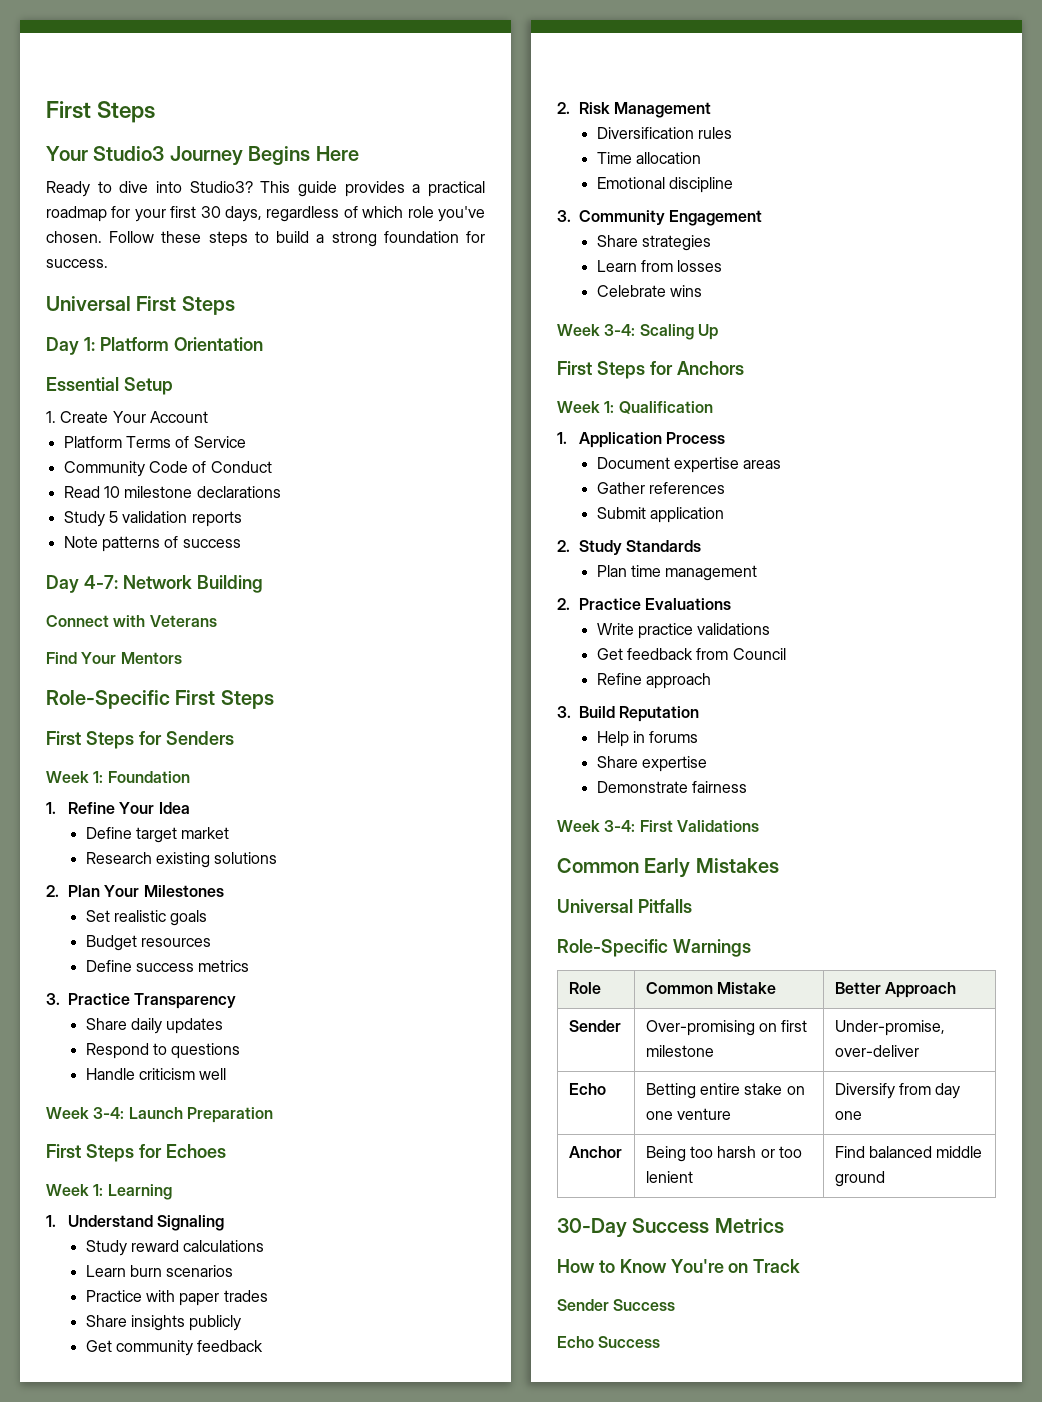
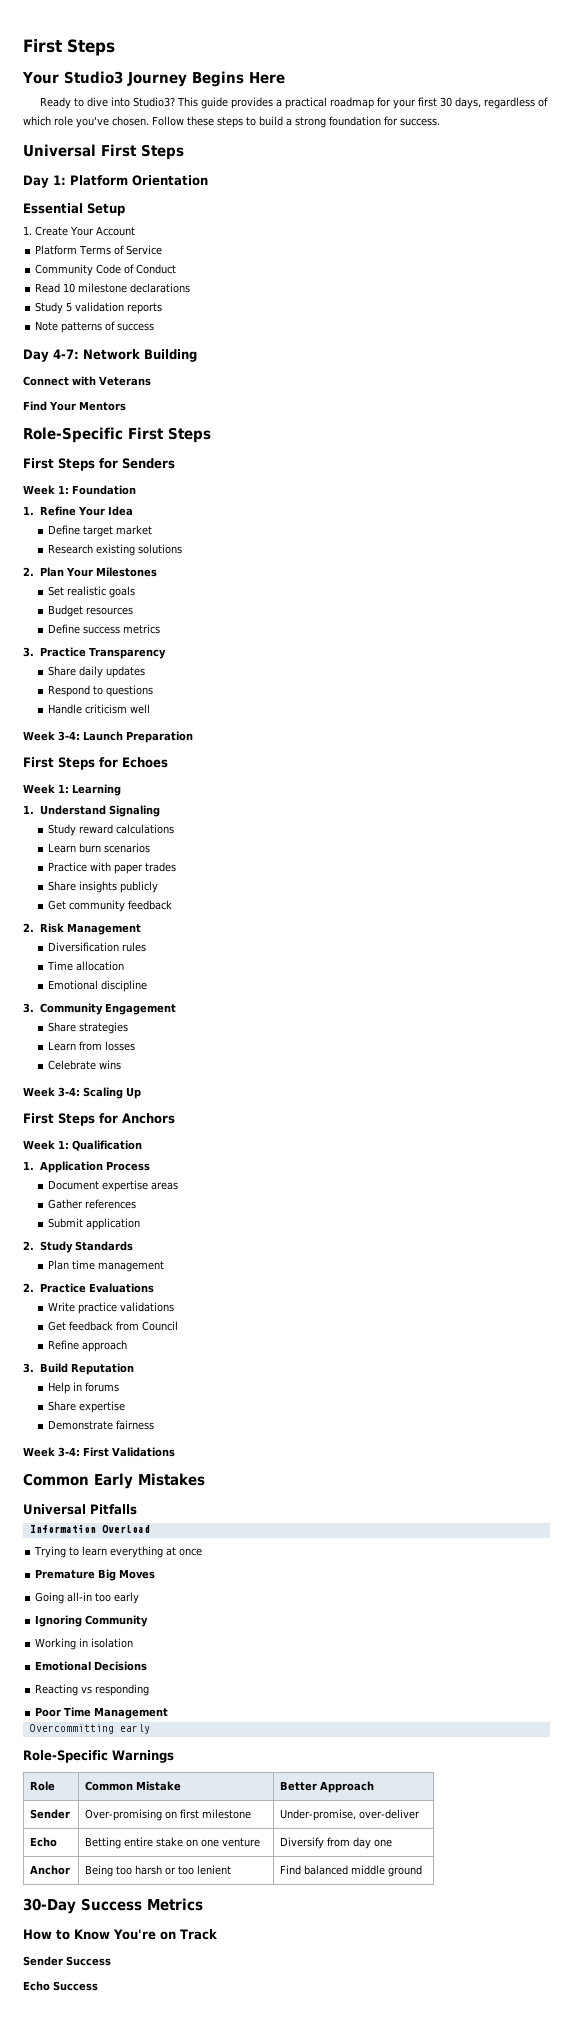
(692, 906) none -> [29,1524,150,1533] [34,1546,203,1558] [35,1569,156,1581] [35,1592,140,1604] [35,1615,149,1627] [35,1638,134,1650] [35,1661,148,1671] [35,1684,150,1696] [35,1707,169,1719] [29,1724,150,1734] // Information Overload // Trying to learn everything at once // Premature Big Moves // Going all-in too early // Ignoring Community // Working in isolation // Emotional Decisions // Reacting vs responding // Poor Time Management // Overcommitting early

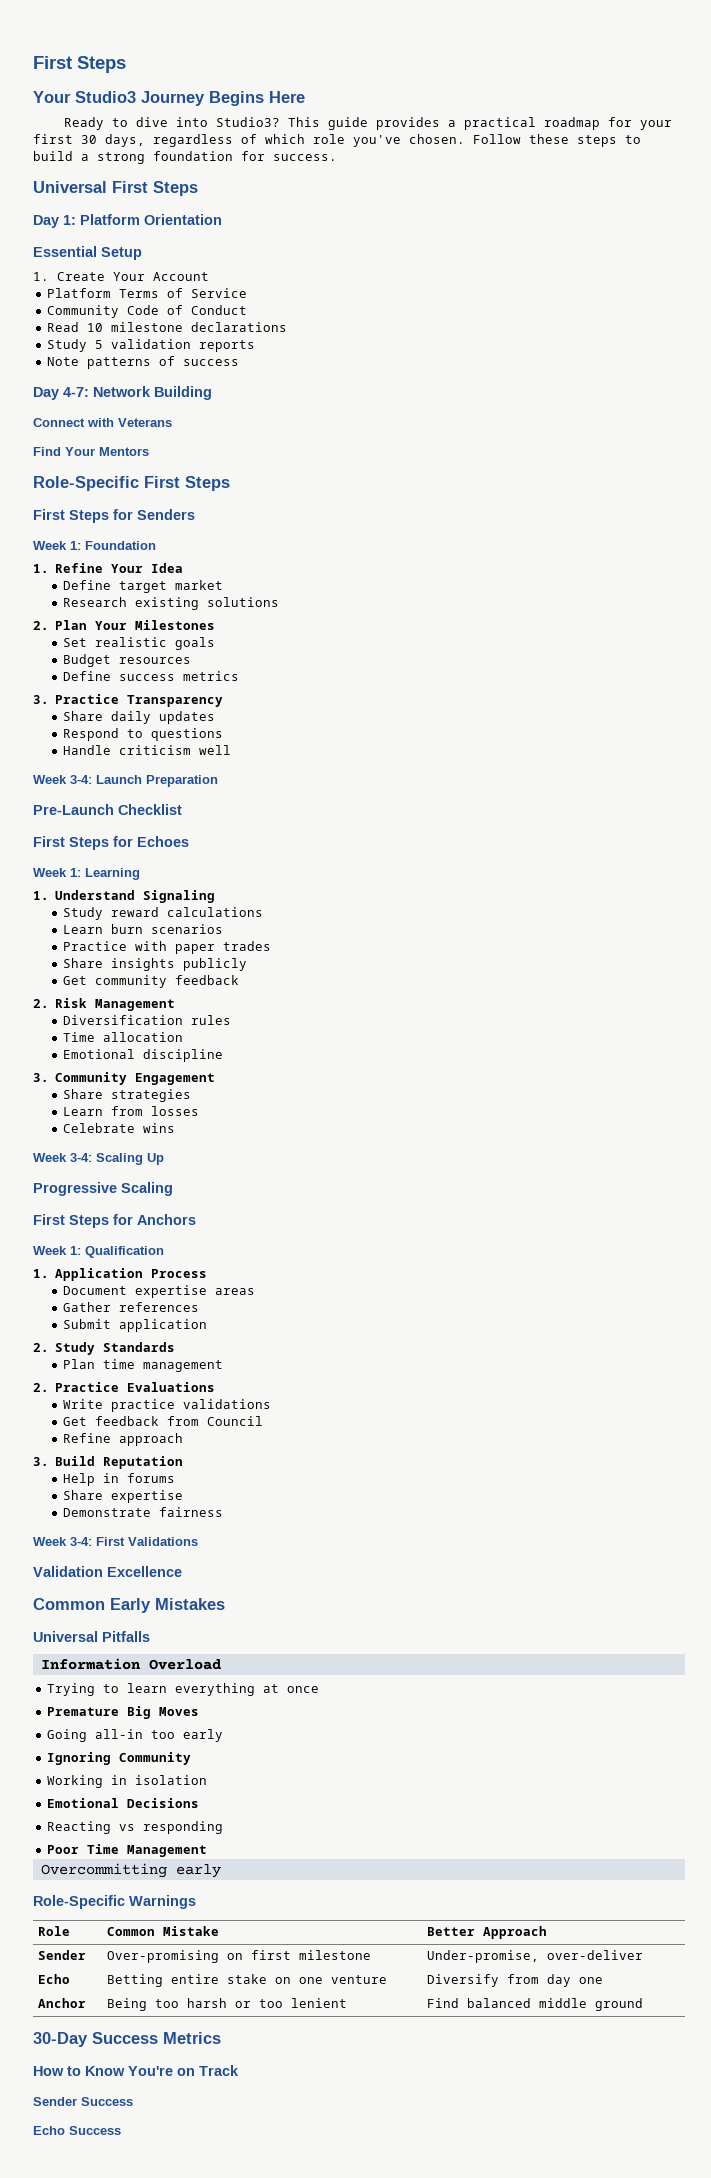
(193, 737) none -> [33,804,182,815] // Pre-Launch Checklist
(141, 1093) none -> [33,1182,173,1196] // Progressive Scaling
(175, 1452) none -> [33,1566,182,1577] // Validation Excellence

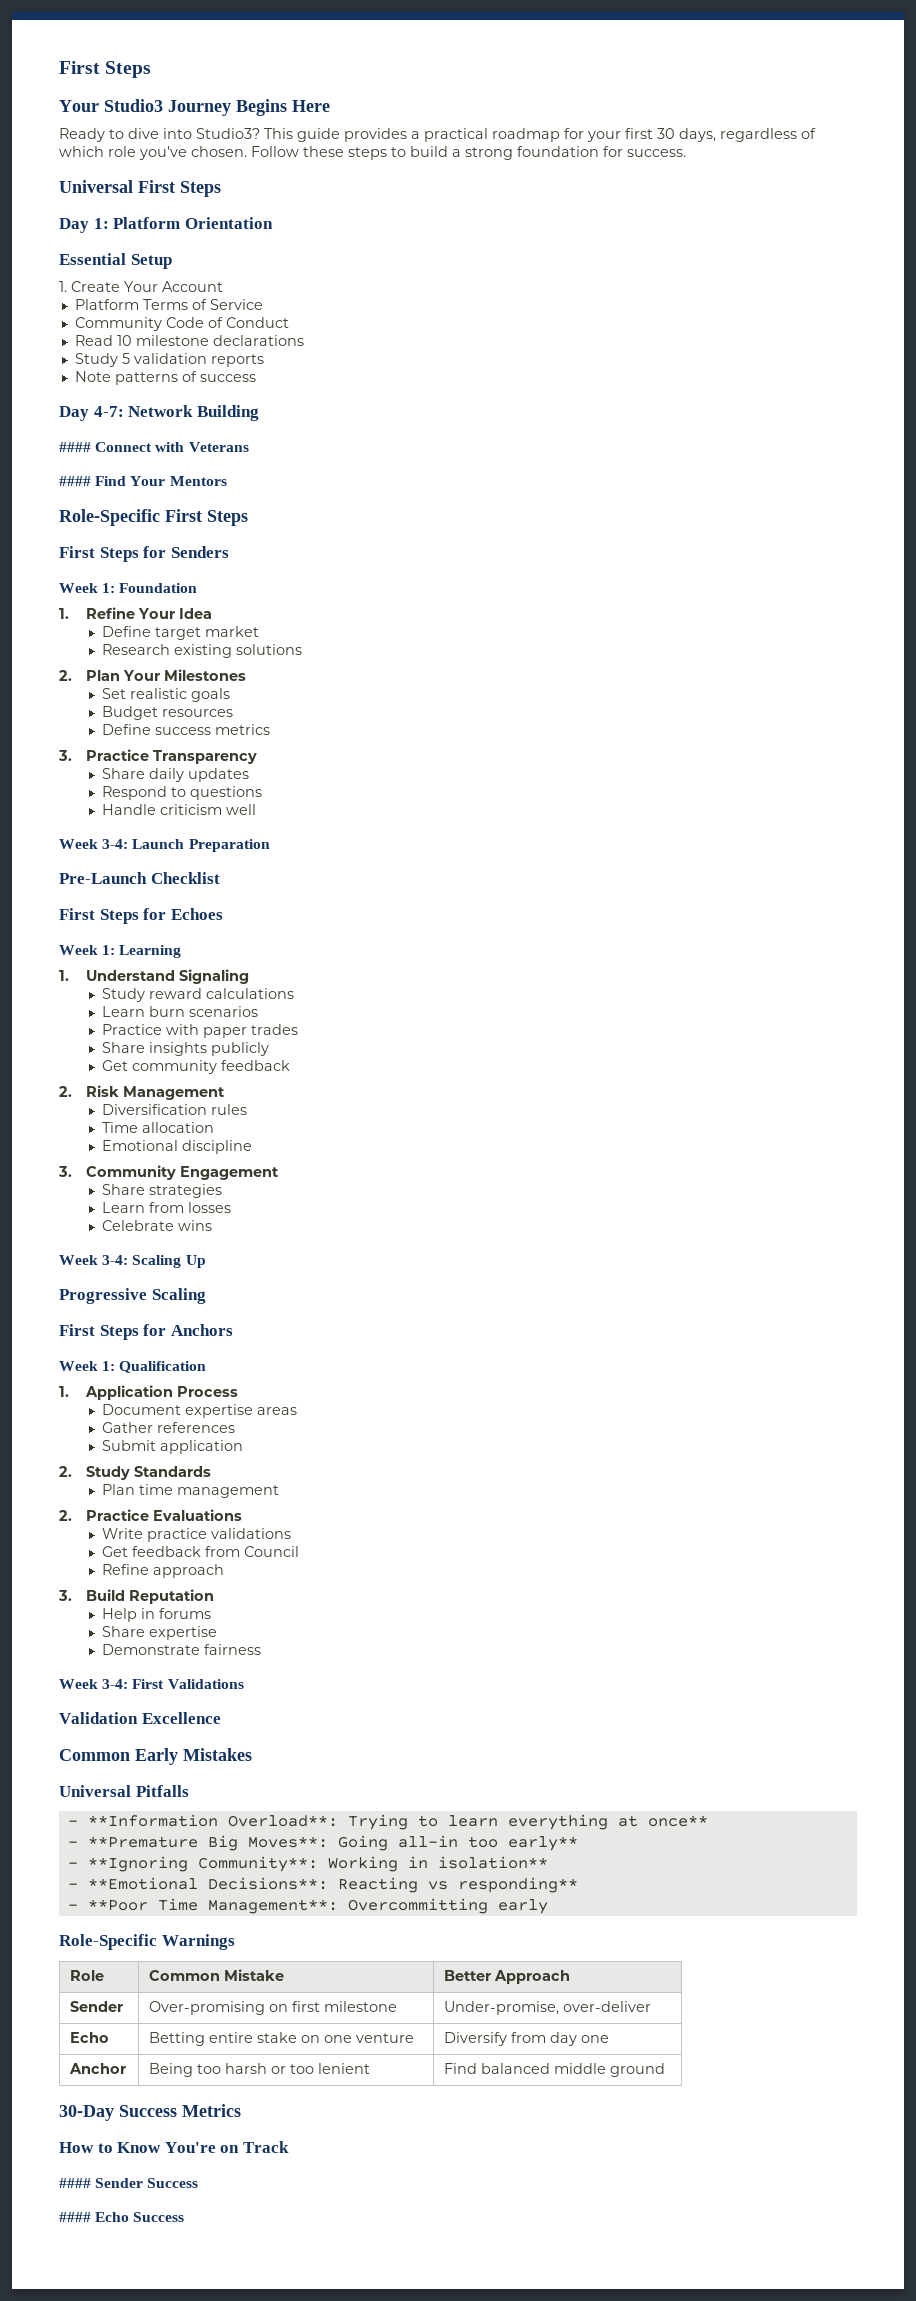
(212, 393) none -> [59,442,91,452] ####
(172, 422) none -> [59,476,91,486] ####
[40,1658,221,1670] Information Overload // -> [67,1814,338,1827] - **Information Overload**:
[286,1686,319,1693] [46,1706,199,1719] [46,1729,223,1742] [46,1752,191,1765] [46,1775,207,1788] [46,1798,199,1808] [46,1821,223,1834] [46,1844,207,1857] once // Premature Big Moves // Going all-in too early // Ignoring Community // Working in isolation // Emotional Decisions // Reacting vs responding // Poor Time Management // -> [647,1815,708,1827] [67,1835,578,1851] [67,1856,548,1872] [67,1877,578,1893] [67,1898,338,1914] once** // - **Premature Big Moves**: Going all-in too early** // - **Ignoring Community**: Working in isolation** // - **Emotional Decisions**: Reacting vs responding** // - **Poor Time Management**:
(239, 2070) none -> [59,2178,91,2188] ####
(133, 2101) none -> [59,2212,91,2222] ####

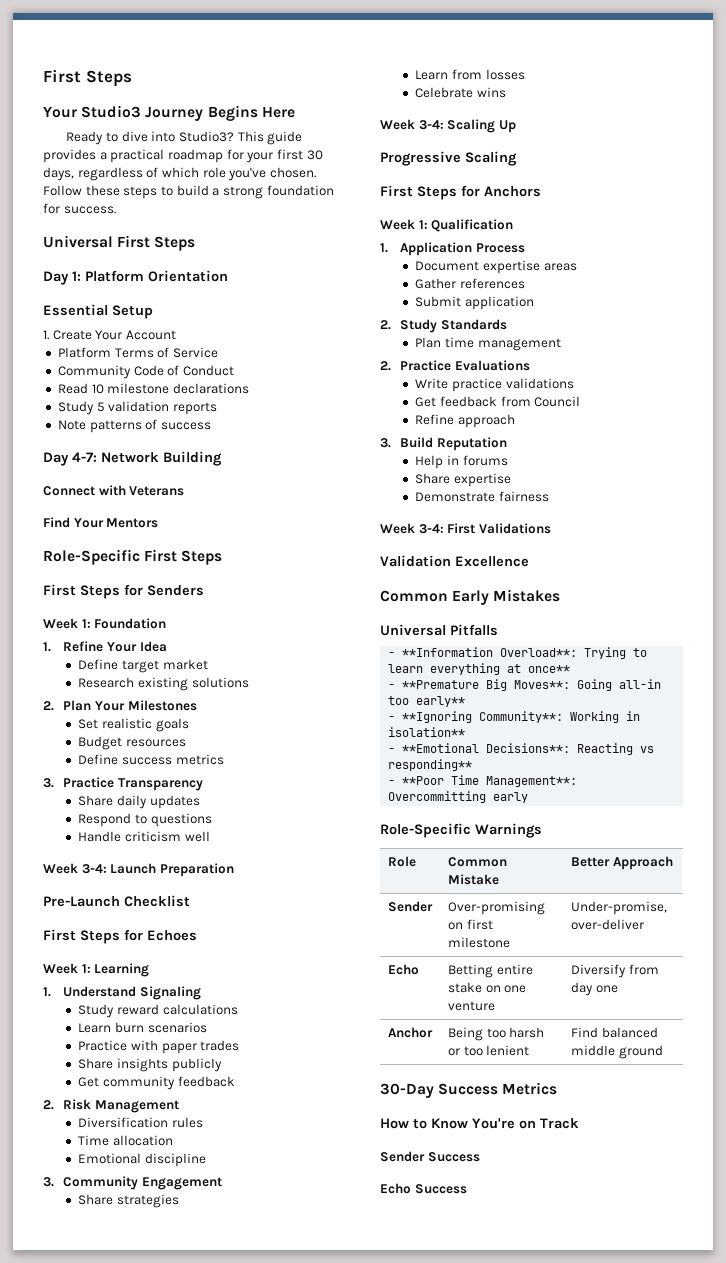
[59,442,91,452] #### -> (222, 458) none
[59,476,91,486] #### -> (185, 491) none
[59,2178,91,2188] #### -> (579, 1123) none
[59,2212,91,2222] #### -> (480, 1157) none

